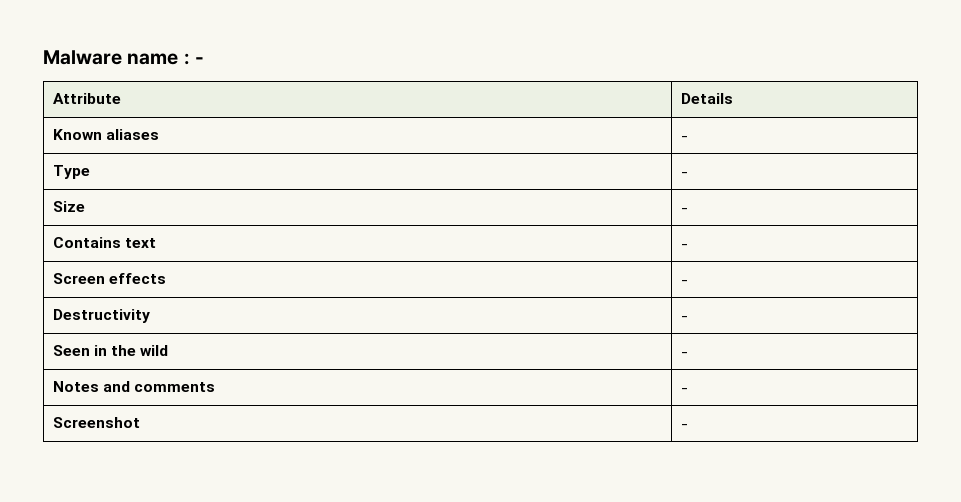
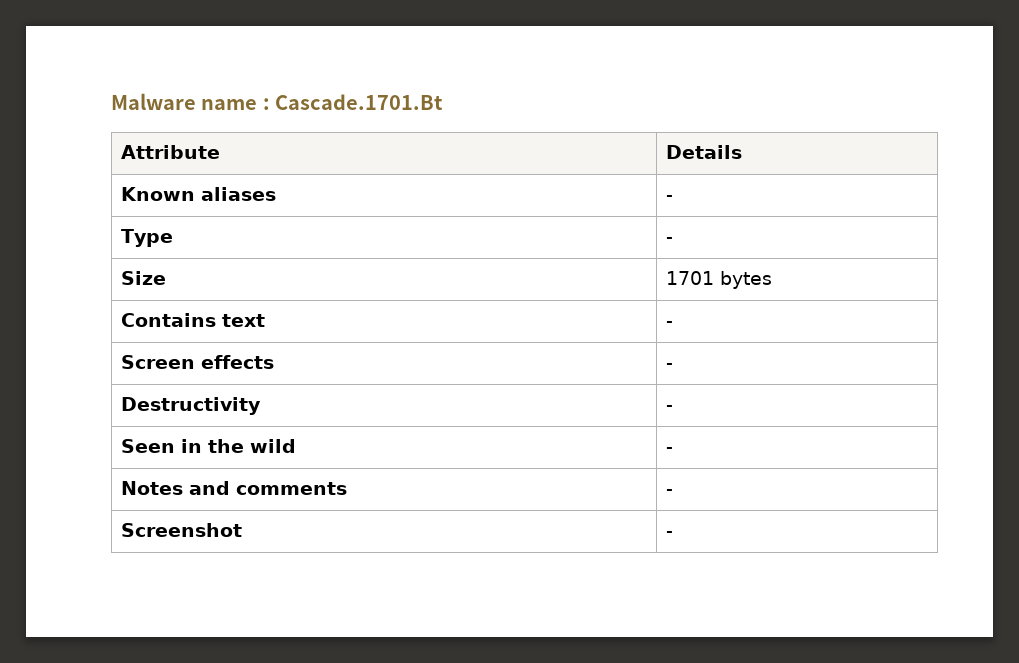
[194,57,204,64] - -> [275,94,444,110] Cascade.1701.Bt
[680,208,688,212] - -> [665,271,772,289] 1701 bytes

